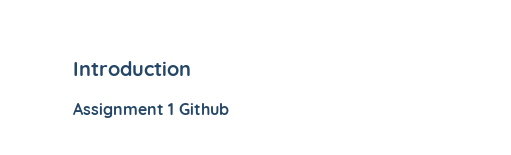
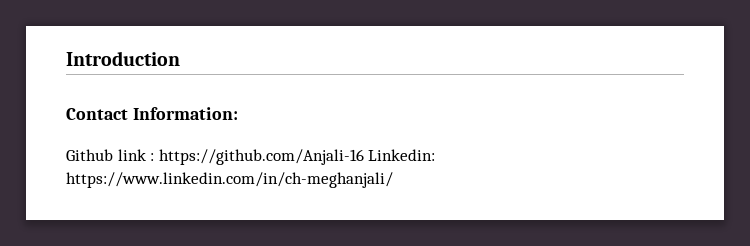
[73,102,229,118] Assignment 1 Github -> [66,107,238,120] [66,149,436,165] [66,172,393,188] Contact Information: // Github link : https://github.com/Anjali-16 Linkedin: https://www.linkedin.com/in/ch-meghanjali/

